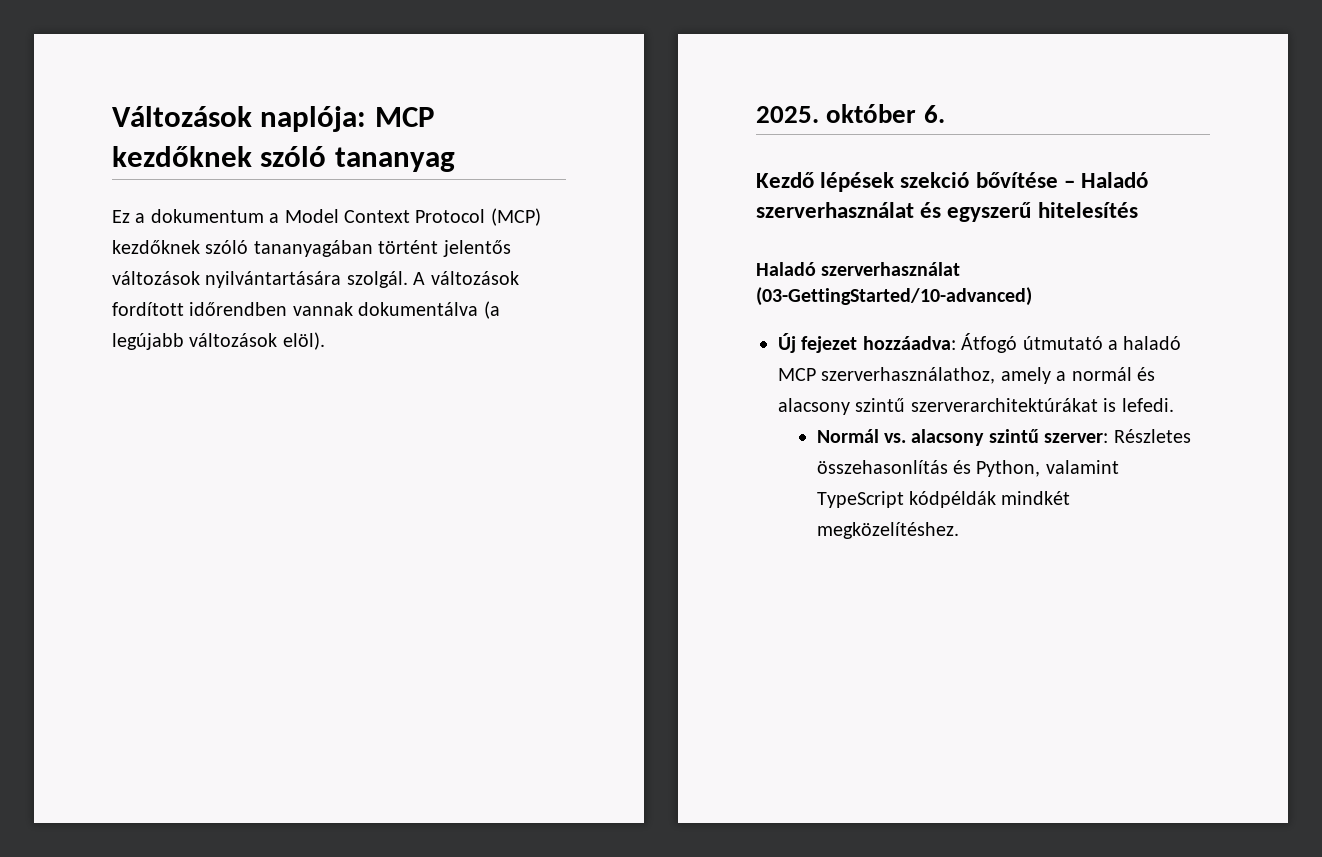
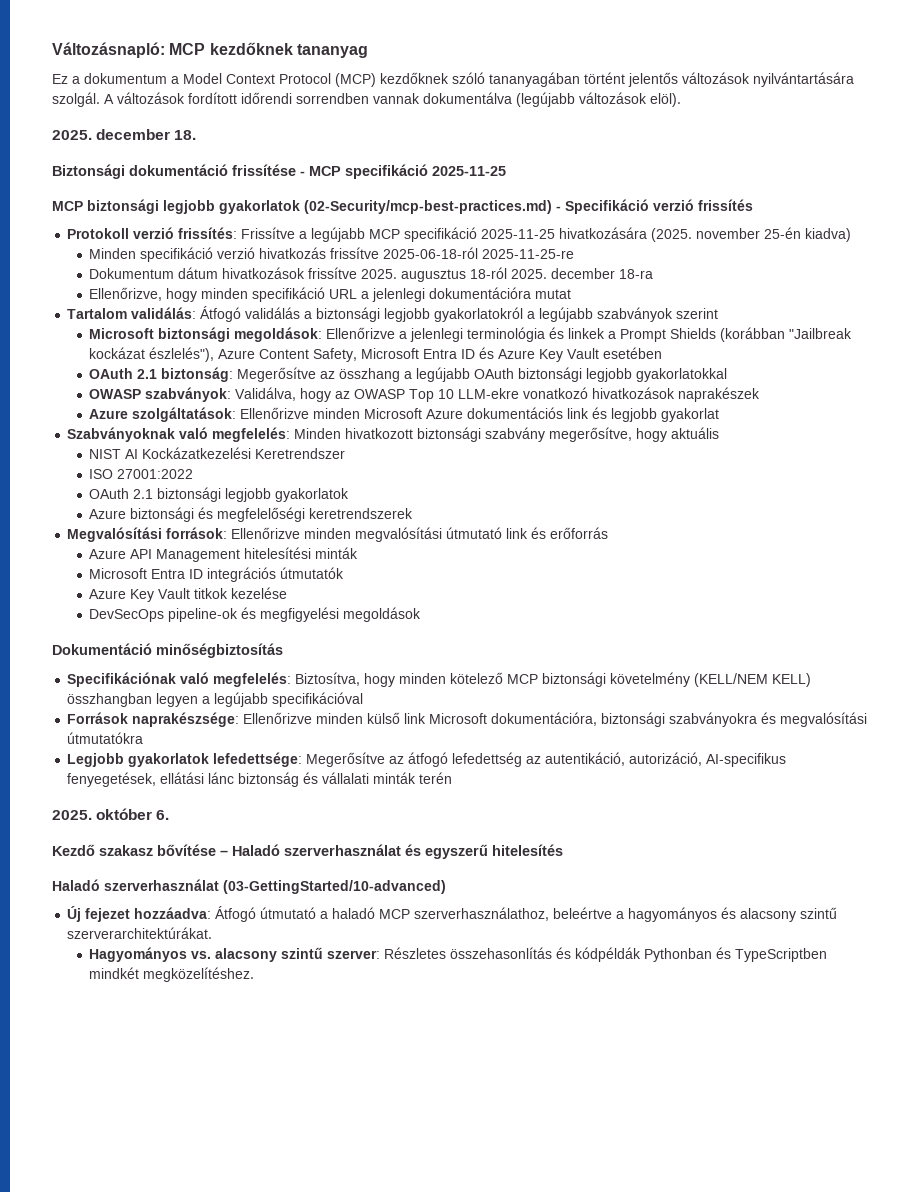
[112,106,367,132] Változások naplója: -> [52,42,165,58] Változásnapló:
[260,146,327,167] szóló -> (293, 48) none
[189,301,500,319] [112,332,325,350] időrendben vannak dokumentálva (a legújabb változások elöl). -> [241,92,681,107] [52,129,197,140] [52,164,506,179] [52,199,753,214] [67,227,852,242] [89,247,575,262] [89,267,654,282] [89,287,572,302] [67,306,719,322] [89,327,853,342] [89,347,663,362] [89,367,728,382] [89,387,761,402] [89,407,720,422] [67,427,720,442] [89,447,346,459] [89,469,194,479] [89,487,350,502] [89,507,414,522] [67,527,609,542] [89,547,359,562] [89,567,345,582] [89,587,288,602] [89,607,422,622] [52,643,283,658] [67,672,812,687] [67,692,364,707] [67,712,868,727] [67,732,144,744] [67,752,787,767] [67,772,453,787] időrendi sorrendben vannak dokumentálva (legújabb változások elöl). // 2025. december 18. // Biztonsági dokumentáció frissítése - MCP specifikáció 2025-11-25 // MCP biztonsági legjobb gyakorlatok (02-Security/mcp-best-practices.md) - Specifikáció verzió frissítés // Protokoll verzió frissítés: Frissítve a legújabb MCP specifikáció 2025-11-25 hivatkozására (2025. november 25-én kiadva) // Minden specifikáció verzió hivatkozás frissítve 2025-06-18-ról 2025-11-25-re // Dokumentum dátum hivatkozások frissítve 2025. augusztus 18-ról 2025. december 18-ra // Ellenőrizve, hogy minden specifikáció URL a jelenlegi dokumentációra mutat // Tartalom validálás: Átfogó validálás a biztonsági legjobb gyakorlatokról a legújabb szabványok szerint // Microsoft biztonsági megoldások: Ellenőrizve a jelenlegi terminológia és linkek a Prompt Shields (korábban "Jailbreak kockázat észlelés"), Azure Content Safety, Microsoft Entra ID és Azure Key Vault esetében // OAuth 2.1 biztonság: Megerősítve az összhang a legújabb OAuth biztonsági legjobb gyakorlatokkal // OWASP szabványok: Validálva, hogy az OWASP Top 10 LLM-ekre vonatkozó hivatkozások naprakészek // Azure szolgáltatások: Ellenőrizve minden Microsoft Azure dokumentációs link és legjobb gyakorlat // Szabványoknak való megfelelés: Minden hivatkozott biztonsági szabvány megerősítve, hogy aktuális // NIST AI Kockázatkezelési Keretrendszer // ISO 27001:2022 // OAuth 2.1 biztonsági legjobb gyakorlatok // Azure biztonsági és megfelelőségi keretrendszerek // Megvalósítási források: Ellenőrizve minden megvalósítási útmutató link és erőforrás // Azure API Management hitelesítési minták // Microsoft Entra ID integrációs útmutatók // Azure Key Vault titkok kezelése // DevSecOps pipeline-ok és megfigyelési megoldások // Dokumentáció minőségbiztosítás // Specifikációnak való megfelelés: Biztosítva, hogy minden kötelező MCP biztonsági követelmény (KELL/NEM KELL) összhangban legyen a legújabb specifikációval // Források naprakészsége: Ellenőrizve minden külső link Microsoft dokumentációra, biztonsági szabványokra és megvalósítási útmutatókra // Legjobb gyakorlatok lefedettsége: Megerősítve az átfogó lefedettség az autentikáció, autorizáció, AI-specifikus fenyegetések, ellátási lánc biztonság és vállalati minták terén
[820,172,970,192] lépések szekció -> [99,845,153,856] szakasz
[1000,367,1155,384] [778,398,1174,415] [816,429,879,443] amely a normál és alacsony szintű szerverarchitektúrákat is lefedi. // Normál -> [553,907,838,922] [67,927,213,939] [89,947,188,962] beleértve a hagyományos és alacsony szintű szerverarchitektúrákat. // Hagyományos
[976,460,1119,477] [816,491,996,508] Python, valamint TypeScript kódpéldák -> [575,947,828,962] kódpéldák Pythonban és TypeScriptben

